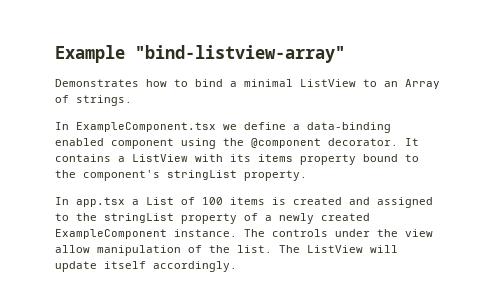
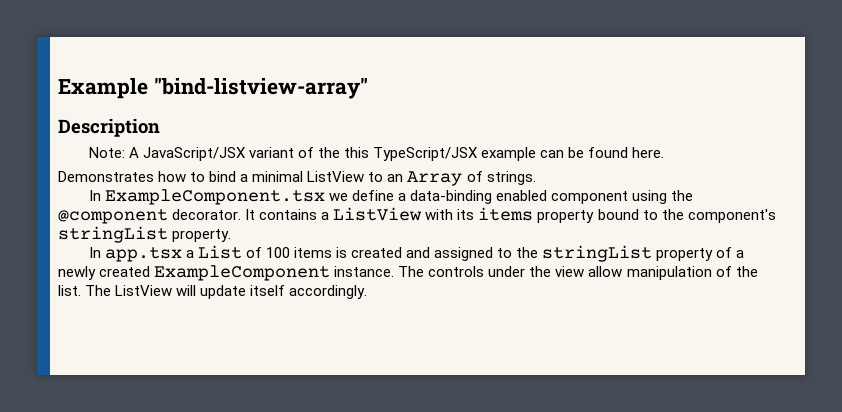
(345, 54) none -> [58,118,160,137] [88,147,665,161] // Description // Note: A JavaScript/JSX variant of the this TypeScript/JSX example can be found here.

